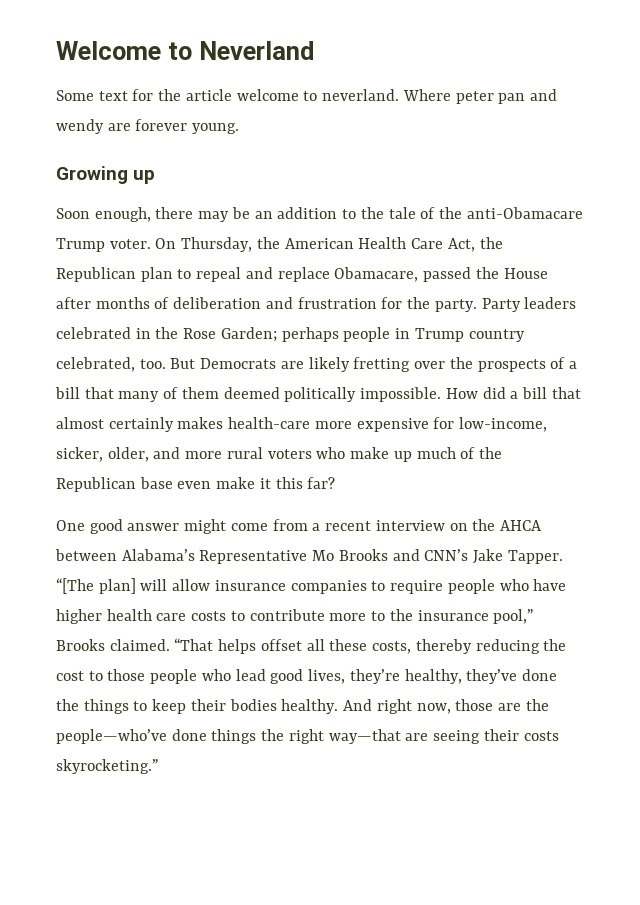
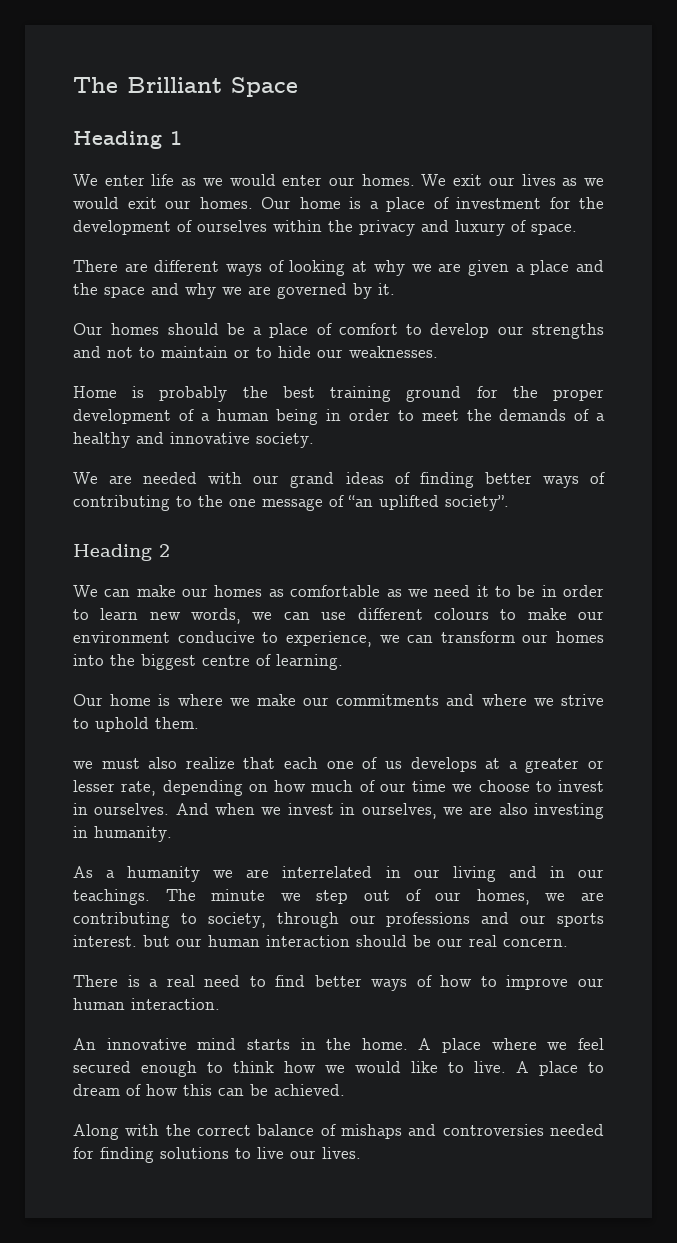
[56,41,314,60] [56,89,557,104] [56,119,240,134] [56,166,156,184] [56,207,583,222] [56,237,503,252] [56,267,548,282] [56,297,577,312] [56,327,525,342] [56,357,577,372] [55,387,581,402] [56,417,548,432] [56,447,502,462] [56,477,336,492] [56,519,542,534] [55,549,563,564] [56,578,567,594] [56,609,534,624] [56,638,567,654] [56,669,557,684] [56,699,549,714] [56,729,559,744] [56,759,158,774] Welcome to Neverland // Some text for the article welcome to neverland. Where peter pan and wendy are forever young. // Growing up // Soon enough, there may be an addition to the tale of the anti-Obamacare Trump voter. On Thursday, the American Health Care Act, the Republican plan to repeal and replace Obamacare, passed the House after months of deliberation and frustration for the party. Party leaders celebrated in the Rose Garden; perhaps people in Trump country celebrated, too. But Democrats are likely fretting over the prospects of a bill that many of them deemed politically impossible. How did a bill that almost certainly makes health-care more expensive for low-income, sicker, older, and more rural voters who make up much of the Republican base even make it this far? // One good answer might come from a recent interview on the AHCA between Alabama’s Representative Mo Brooks and CNN’s Jake Tapper. “[The plan] will allow insurance companies to require people who have higher health care costs to contribute more to the insurance pool,” Brooks claimed. “That helps offset all these costs, thereby reducing the cost to those people who lead good lives, they’re healthy, they’ve done the things to keep their bodies healthy. And right now, those are the people—who’ve done things the right way—that are seeing their costs skyrocketing.” -> [73,77,298,97] [73,131,182,149] [73,174,604,186] [73,197,604,212] [73,220,577,236] [73,260,604,276] [73,283,395,299] [73,323,604,339] [73,346,438,358] [73,386,604,402] [73,409,605,425] [73,432,314,448] [73,472,605,488] [73,495,509,511] [73,544,170,561] [73,585,604,597] [73,608,604,624] [73,631,604,647] [73,654,343,670] [73,694,604,706] [73,717,199,732] [73,757,605,773] [73,780,604,796] [73,803,605,819] [73,826,172,842] [73,866,604,882] [73,889,605,905] [73,912,604,928] [73,935,568,947] [73,975,605,991] [73,998,220,1010] [73,1038,604,1053] [73,1061,604,1077] [73,1084,345,1096] [73,1124,604,1140] [73,1147,361,1163] The Brilliant Space // Heading 1 // We enter life as we would enter our homes. We exit our lives as we would exit our homes. Our home is a place of investment for the development of ourselves within the privacy and luxury of space. // There are different ways of looking at why we are given a place and the space and why we are governed by it. // Our homes should be a place of comfort to develop our strengths and not to maintain or to hide our weaknesses. // Home is probably the best training ground for the proper development of a human being in order to meet the demands of a healthy and innovative society. // We are needed with our grand ideas of finding better ways of contributing to the one message of “an uplifted society”. // Heading 2 // We can make our homes as comfortable as we need it to be in order to learn new words, we can use different colours to make our environment conducive to experience, we can transform our homes into the biggest centre of learning. // Our home is where we make our commitments and where we strive to uphold them. // we must also realize that each one of us develops at a greater or lesser rate, depending on how much of our time we choose to invest in ourselves. And when we invest in ourselves, we are also investing in humanity. // As a humanity we are interrelated in our living and in our teachings. The minute we step out of our homes, we are contributing to society, through our professions and our sports interest. but our human interaction should be our real concern. // There is a real need to find better ways of how to improve our human interaction. // An innovative mind starts in the home. A place where we feel secured enough to think how we would like to live. A place to dream of how this can be achieved. // Along with the correct balance of mishaps and controversies needed for finding solutions to live our lives.

